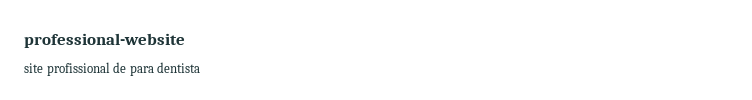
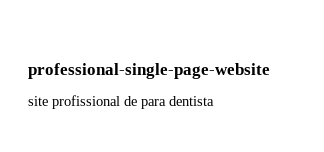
[24,33,185,48] professional-website -> [28,63,270,79] professional-single-page-website

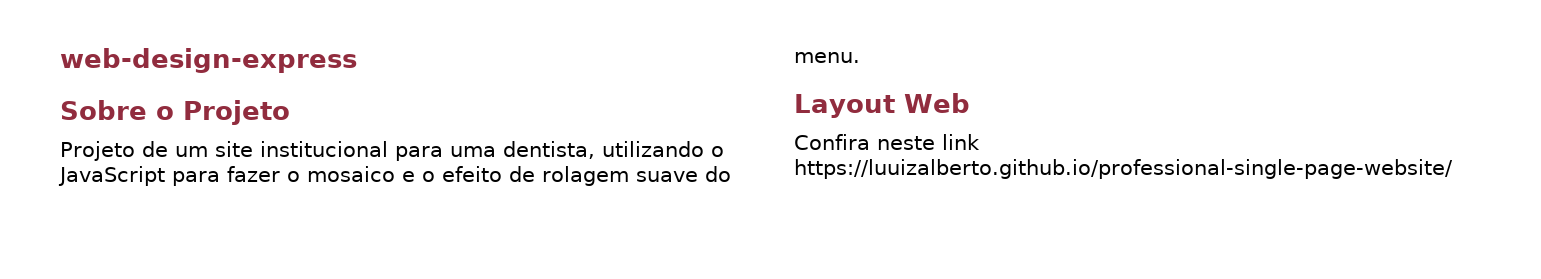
[28,63,270,79] [28,95,214,109] professional-single-page-website // site profissional de para dentista -> [60,48,357,73] [60,100,290,125] [60,141,724,161] [58,166,731,186] [794,52,860,63] [794,93,970,118] [794,134,980,150] [794,159,1453,179] web-design-express // Sobre o Projeto // Projeto de um site institucional para uma dentista, utilizando o JavaScript para fazer o mosaico e o efeito de rolagem suave do menu. // Layout Web // Confira neste link https://luuizalberto.github.io/professional-single-page-website/

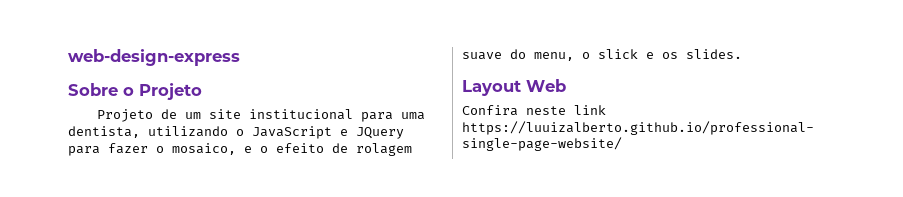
(165, 176) none -> [340,127,404,139] e JQuery
[307,166,395,182] mosaico -> [172,143,236,155] mosaico,
[794,52,860,63] menu. -> [534,49,742,61] menu, o slick e os slides.

